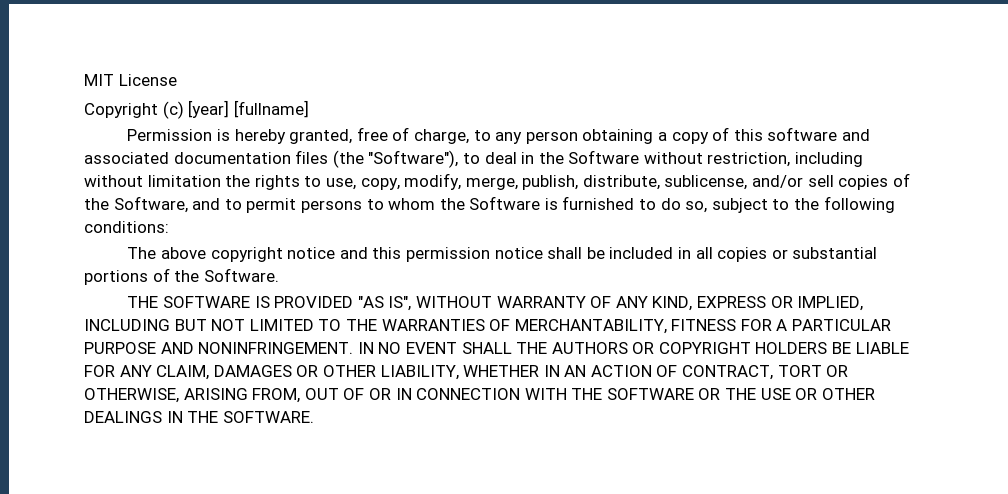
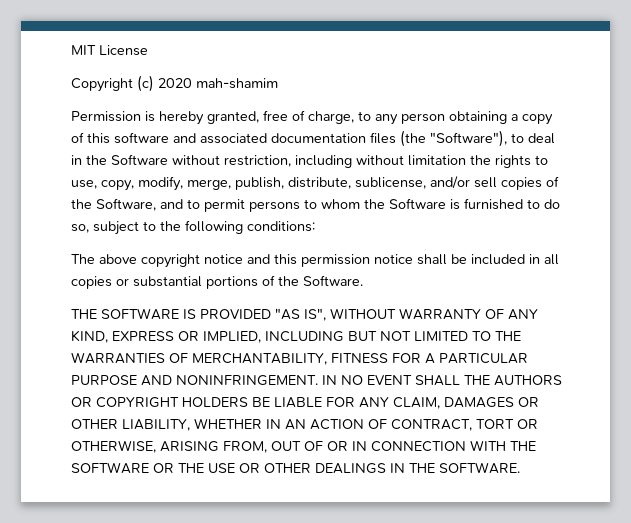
[188,100,309,118] [year] [fullname] -> [158,78,278,89] 2020 mah-shamim

